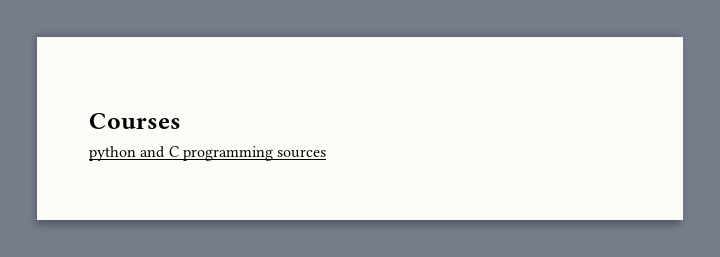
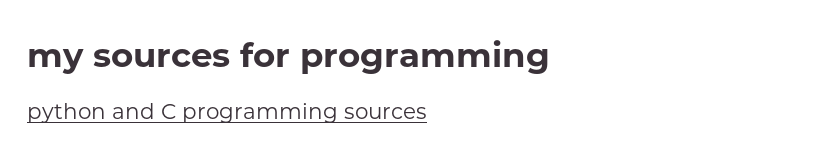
[89,113,181,129] Courses -> [27,40,550,74] my sources for programming

